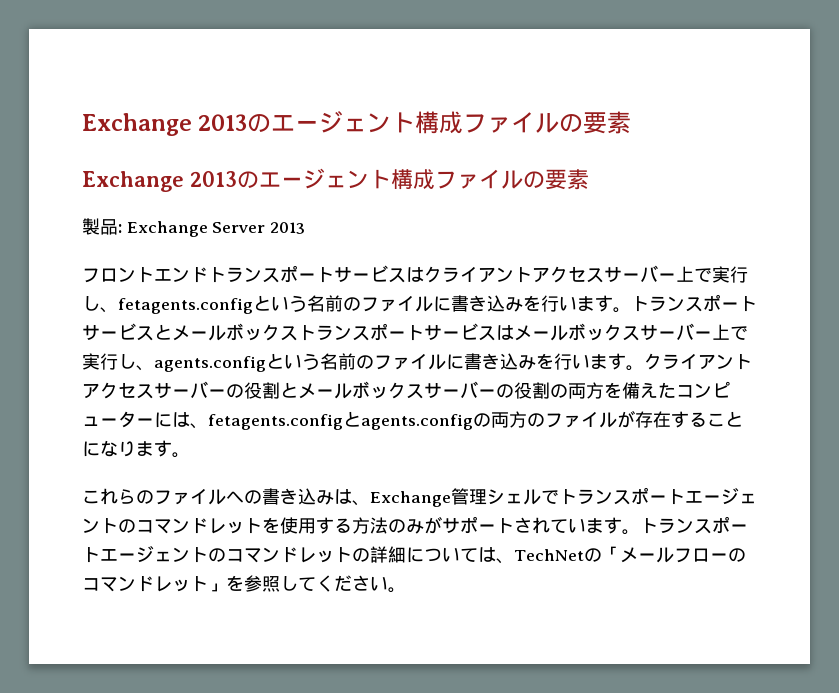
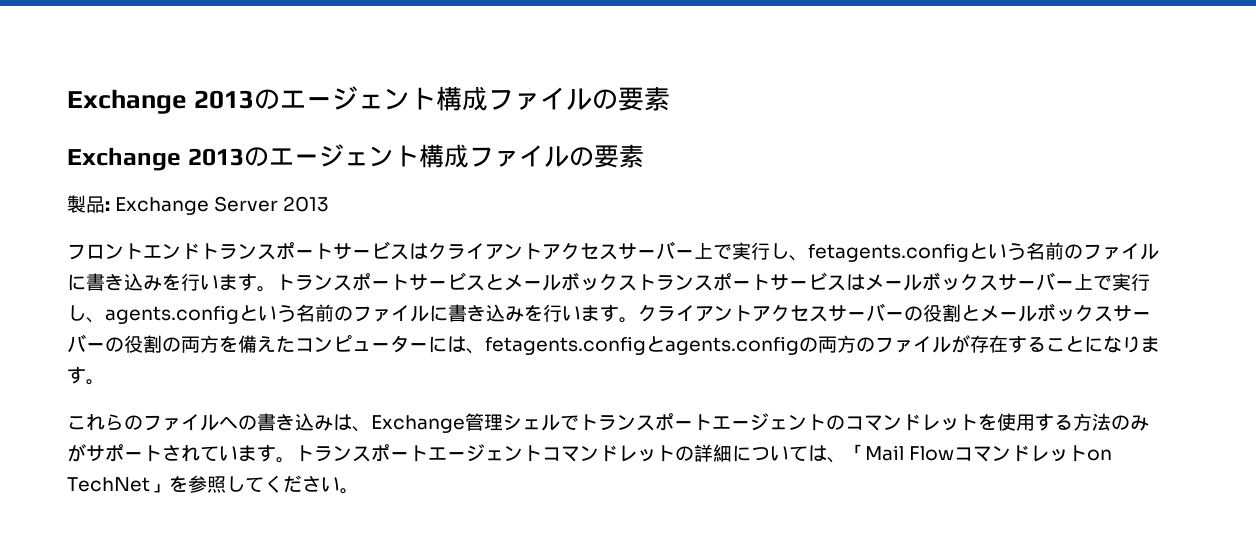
[208,548,226,562] の -> (542, 453) none
[514,546,746,563] [82,576,208,592] TechNetの「メールフローのコマンドレット -> [846,444,1113,462] [67,477,150,492] 「Mail Flowコマンドレットon TechNet

